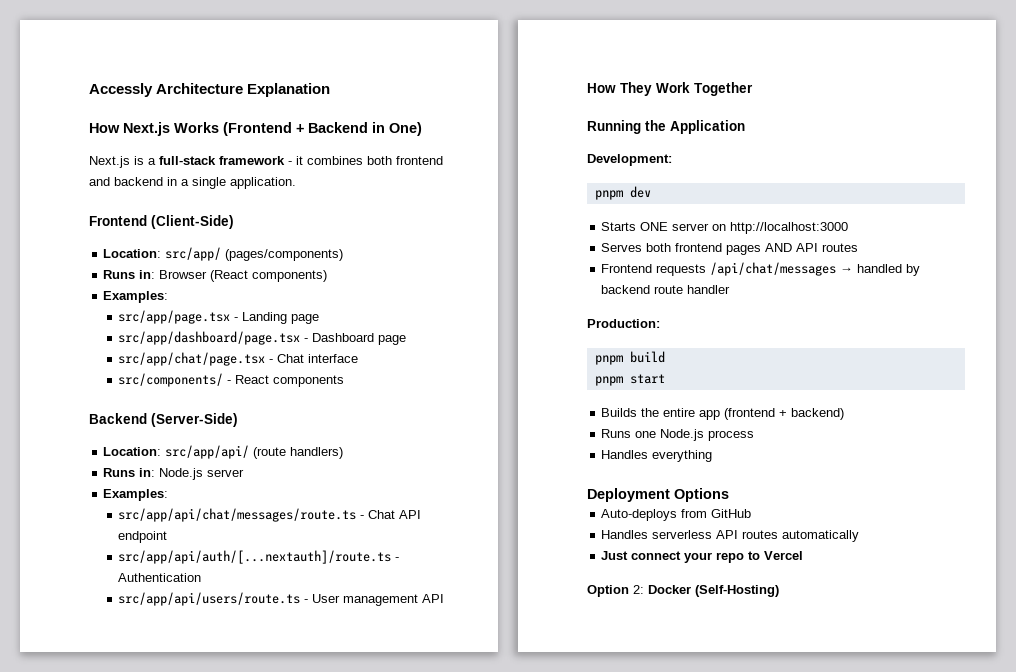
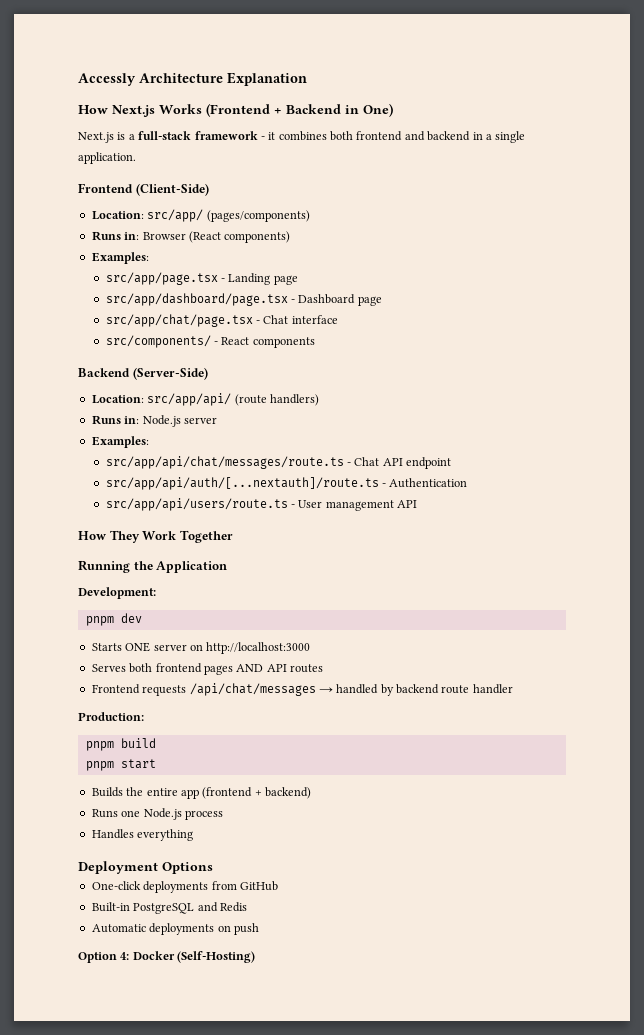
[601,509,678,521] Auto-deploys -> [91,881,209,893] One-click deployments
[601,530,860,542] [601,551,804,563] Handles serverless API routes automatically // Just connect your repo to Vercel -> [91,902,247,914] [91,923,259,935] Built-in PostgreSQL and Redis // Automatic deployments on push
[633,585,644,594] 2: -> [120,952,130,960] 4:

